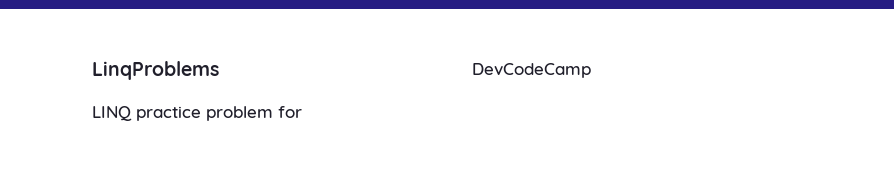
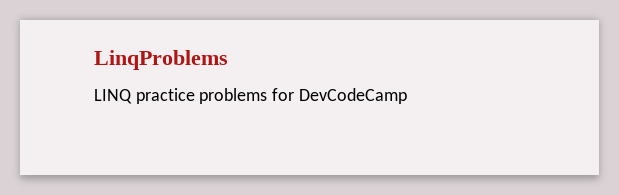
[206,106,273,121] problem -> [199,88,268,104] problems

